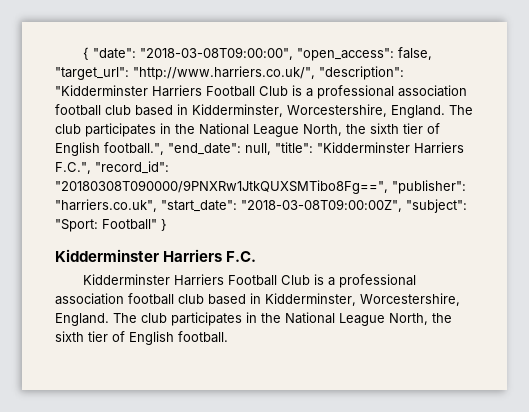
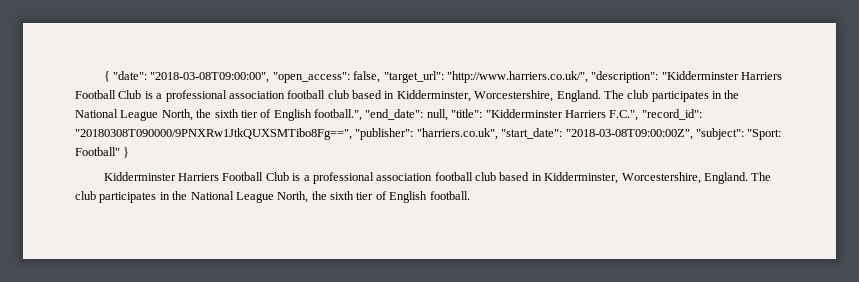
[55,249,257,262] // Kidderminster Harriers F.C. -> (130, 152) none

